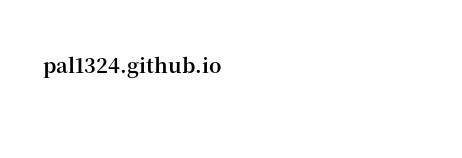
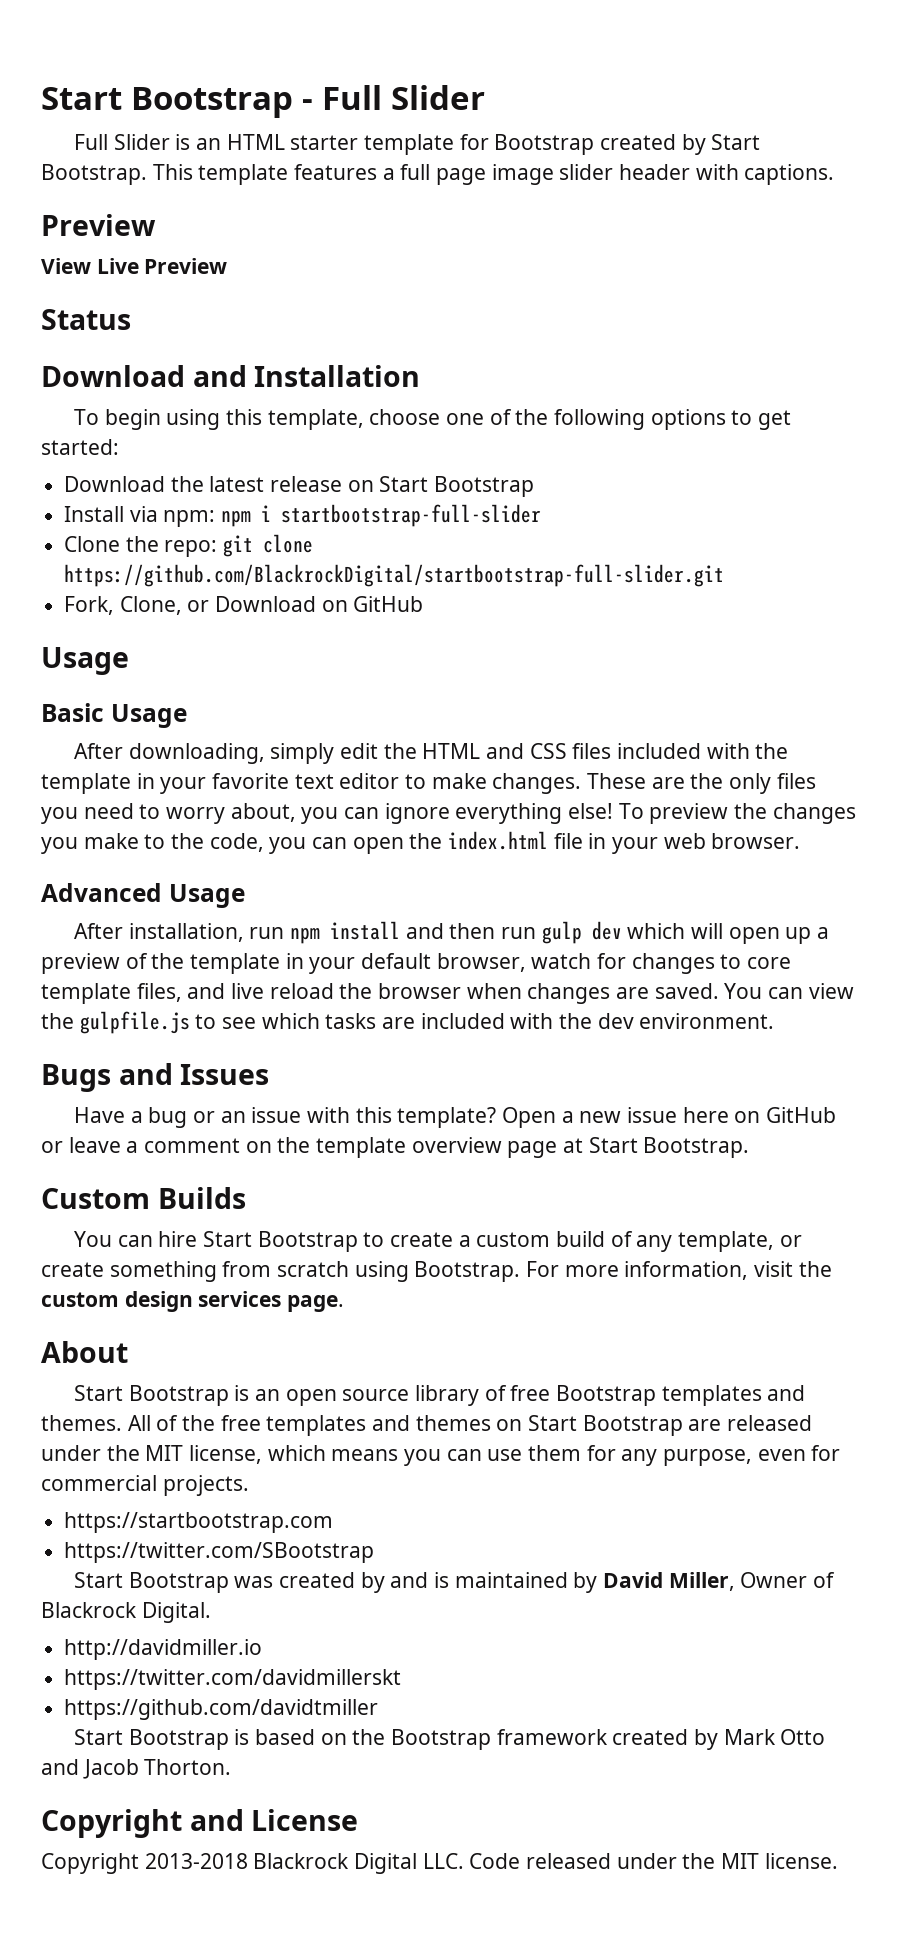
[43,56,221,78] pal1324.github.io -> [41,85,485,118] [73,134,761,155] [41,164,835,185] [41,214,156,236] [41,258,228,274] [41,309,131,330] [41,365,421,387] [73,409,791,430] [41,439,119,455] [64,476,535,497] [64,504,542,527] [64,534,314,557] [64,564,725,587] [64,596,424,615] [41,647,129,675] [41,703,187,728] [73,743,789,764] [41,773,816,794] [41,803,856,824] [41,831,801,854] [41,883,245,908] [73,921,829,944] [41,953,792,974] [41,983,854,1004] [41,1011,775,1034] [41,1063,270,1092] [73,1107,836,1128] [41,1137,750,1158] [41,1187,246,1209] [73,1231,802,1252] [41,1261,832,1282] [41,1291,345,1312] [41,1341,128,1363] [73,1385,806,1406] [41,1415,813,1436] [41,1445,841,1466] [41,1475,249,1496] [64,1512,334,1533] [64,1542,375,1563] [73,1572,835,1593] [41,1602,211,1623] [64,1639,263,1660] [64,1669,402,1690] [64,1699,379,1720] [73,1729,826,1750] [41,1759,232,1779] [41,1809,359,1838] [41,1853,838,1874] Start Bootstrap - Full Slider // Full Slider is an HTML starter template for Bootstrap created by Start Bootstrap. This template features a full page image slider header with captions. // Preview // View Live Preview // Status // Download and Installation // To begin using this template, choose one of the following options to get started: // Download the latest release on Start Bootstrap // Install via npm: npm i startbootstrap-full-slider // Clone the repo: git clone https://github.com/BlackrockDigital/startbootstrap-full-slider.git // Fork, Clone, or Download on GitHub // Usage // Basic Usage // After downloading, simply edit the HTML and CSS files included with the template in your favorite text editor to make changes. These are the only files you need to worry about, you can ignore everything else! To preview the changes you make to the code, you can open the index.html file in your web browser. // Advanced Usage // After installation, run npm install and then run gulp dev which will open up a preview of the template in your default browser, watch for changes to core template files, and live reload the browser when changes are saved. You can view the gulpfile.js to see which tasks are included with the dev environment. // Bugs and Issues // Have a bug or an issue with this template? Open a new issue here on GitHub or leave a comment on the template overview page at Start Bootstrap. // Custom Builds // You can hire Start Bootstrap to create a custom build of any template, or create something from scratch using Bootstrap. For more information, visit the custom design services page. // About // Start Bootstrap is an open source library of free Bootstrap templates and themes. All of the free templates and themes on Start Bootstrap are released under the MIT license, which means you can use them for any purpose, even for commercial projects. // https://startbootstrap.com // https://twitter.com/SBootstrap // Start Bootstrap was created by and is maintained by David Miller, Owner of Blackrock Digital. // http://davidmiller.io // https://twitter.com/davidmillerskt // https://github.com/davidtmiller // Start Bootstrap is based on the Bootstrap framework created by Mark Otto and Jacob Thorton. // Copyright and License // Copyright 2013-2018 Blackrock Digital LLC. Code released under the MIT license.

